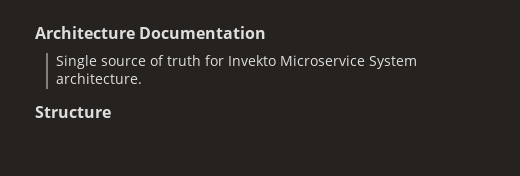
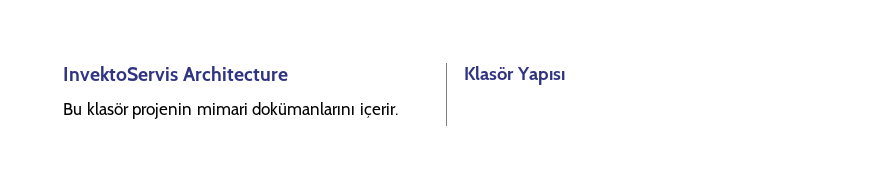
(35, 32) none -> [63,66,178,81] InvektoServis
[139,26,267,39] [56,55,418,69] [56,73,143,84] [35,106,111,118] Documentation // Single source of truth for Invekto Microservice System architecture. // Structure -> [63,102,398,119] [464,66,565,85] // Bu klasör projenin mimari dokümanlarını içerir. // Klasör Yapısı

